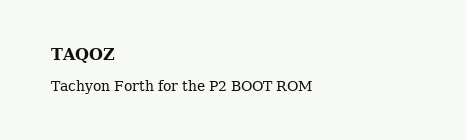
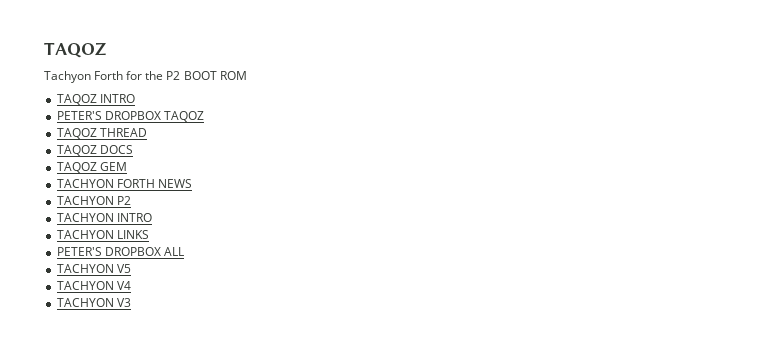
(312, 86) none -> [56,94,135,105] [56,111,204,122] [56,128,147,139] [56,145,133,156] [56,162,127,173] [56,179,192,188] [56,196,131,205] [56,213,152,222] [56,230,149,239] [56,247,184,256] [56,264,131,273] [56,281,131,290] [56,298,131,307] // TAQOZ INTRO // PETER'S DROPBOX TAQOZ // TAQOZ THREAD // TAQOZ DOCS // TAQOZ GEM // TACHYON FORTH NEWS // TACHYON P2 // TACHYON INTRO // TACHYON LINKS // PETER'S DROPBOX ALL // TACHYON V5 // TACHYON V4 // TACHYON V3

